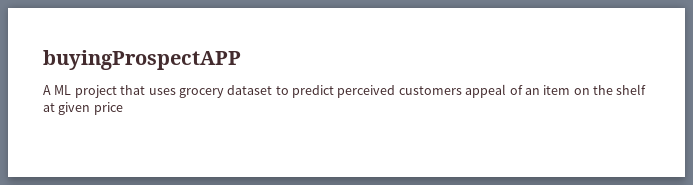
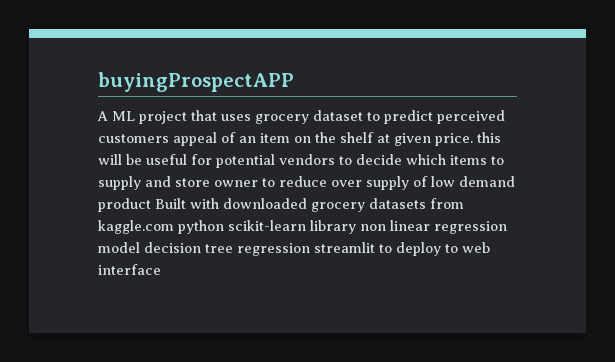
[93,102,123,115] price -> [435,132,501,146] [98,154,504,168] [98,176,515,190] [98,198,464,212] [98,220,507,234] [98,242,490,256] [98,264,161,275] price. this will be useful for potential vendors to decide which items to supply and store owner to reduce over supply of low demand product Built with downloaded grocery datasets from kaggle.com python scikit-learn library non linear regression model decision tree regression streamlit to deploy to web interface

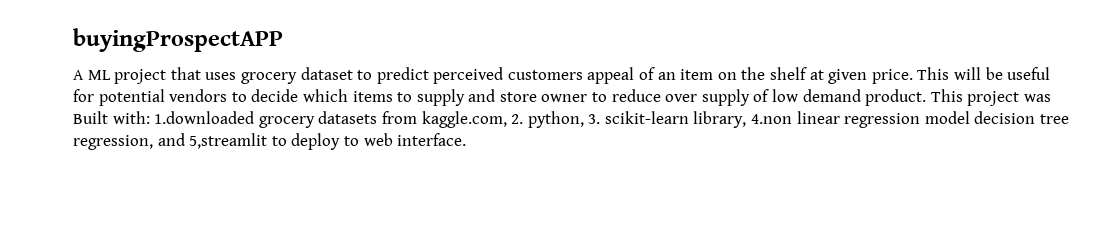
[477,132,501,143] this -> [917,67,950,80] This
[98,198,464,212] [98,220,386,234] product Built with downloaded grocery datasets from kaggle.com python scikit-learn library non -> [865,89,1051,106] [73,111,793,128] product. This project was Built with: 1.downloaded grocery datasets from kaggle.com, 2. python, 3. scikit-learn library, 4.non
[237,242,375,256] regression streamlit -> [73,133,268,150] regression, and 5,streamlit
[98,264,161,275] interface -> [397,133,467,146] interface.

